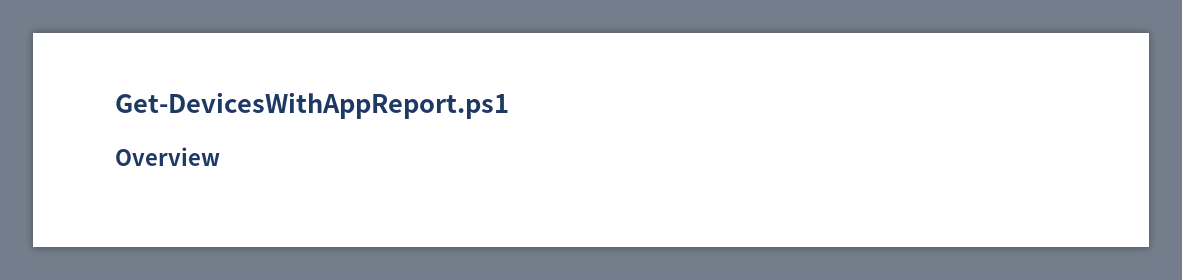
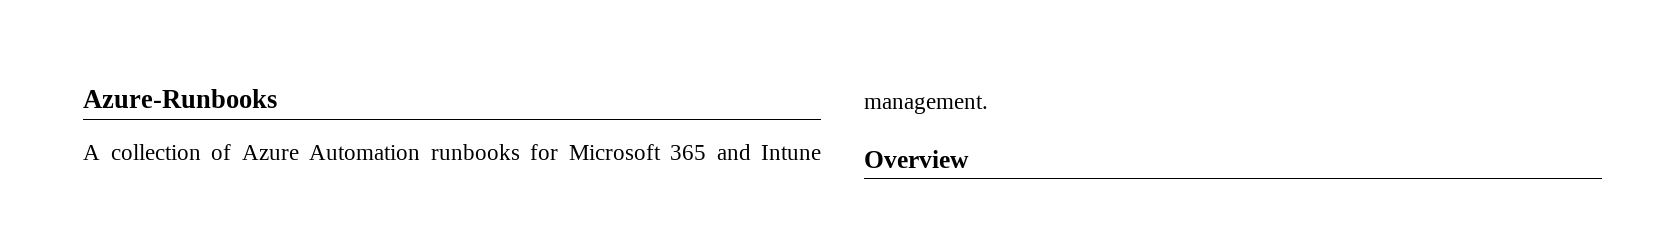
[115,92,509,119] Get-DevicesWithAppReport.ps1 -> [83,89,277,108] [83,144,821,160] [864,95,988,114] Azure-Runbooks // A collection of Azure Automation runbooks for Microsoft 365 and Intune management.

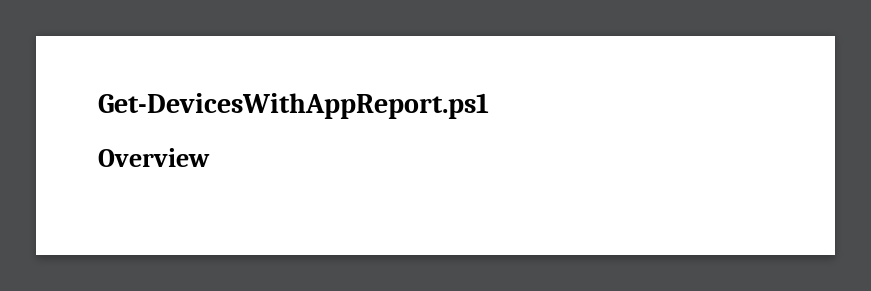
[83,89,277,108] [83,144,821,160] [864,95,988,114] Azure-Runbooks // A collection of Azure Automation runbooks for Microsoft 365 and Intune management. -> [98,93,489,119] Get-DevicesWithAppReport.ps1

